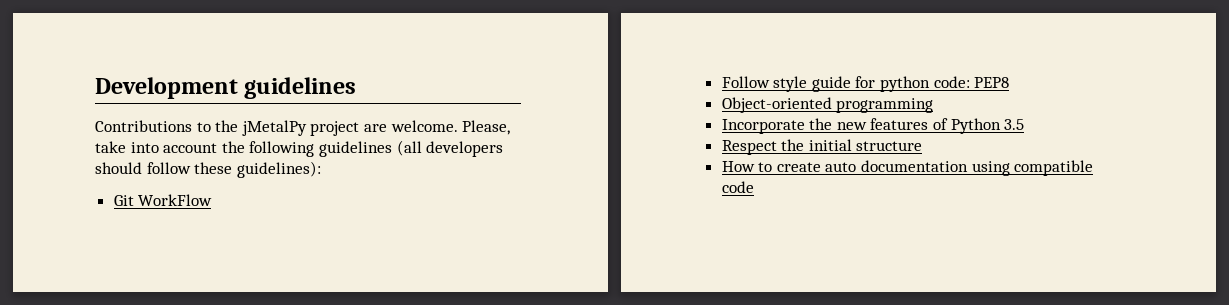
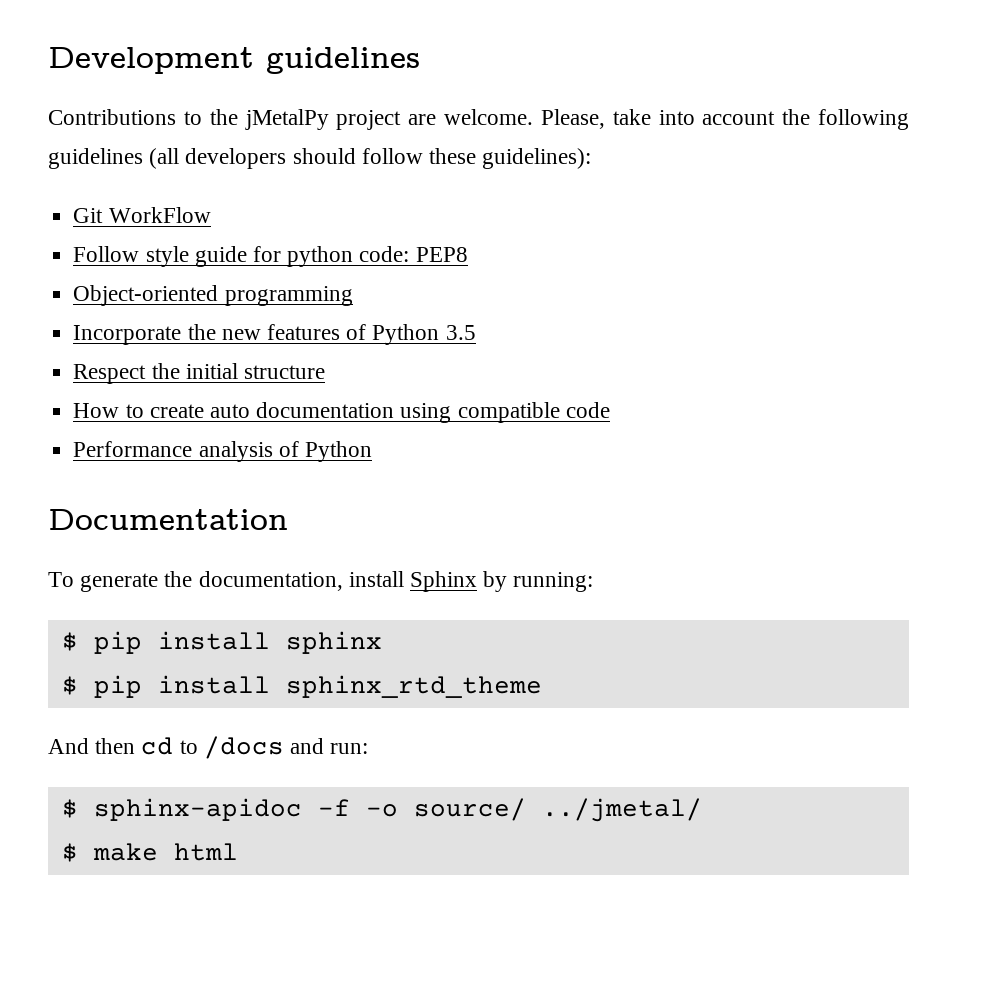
(754, 187) none -> [73,441,372,462] [48,509,288,530] [48,571,594,592] [61,631,382,654] [61,675,542,698] [48,736,369,759] [61,798,702,822] [61,843,238,862] // Performance analysis of Python // Documentation // To generate the documentation, install Sphinx by running: // $ pip install sphinx // $ pip install sphinx_rtd_theme // And then cd to /docs and run: // $ sphinx-apidoc -f -o source/ ../jmetal/ // $ make html

